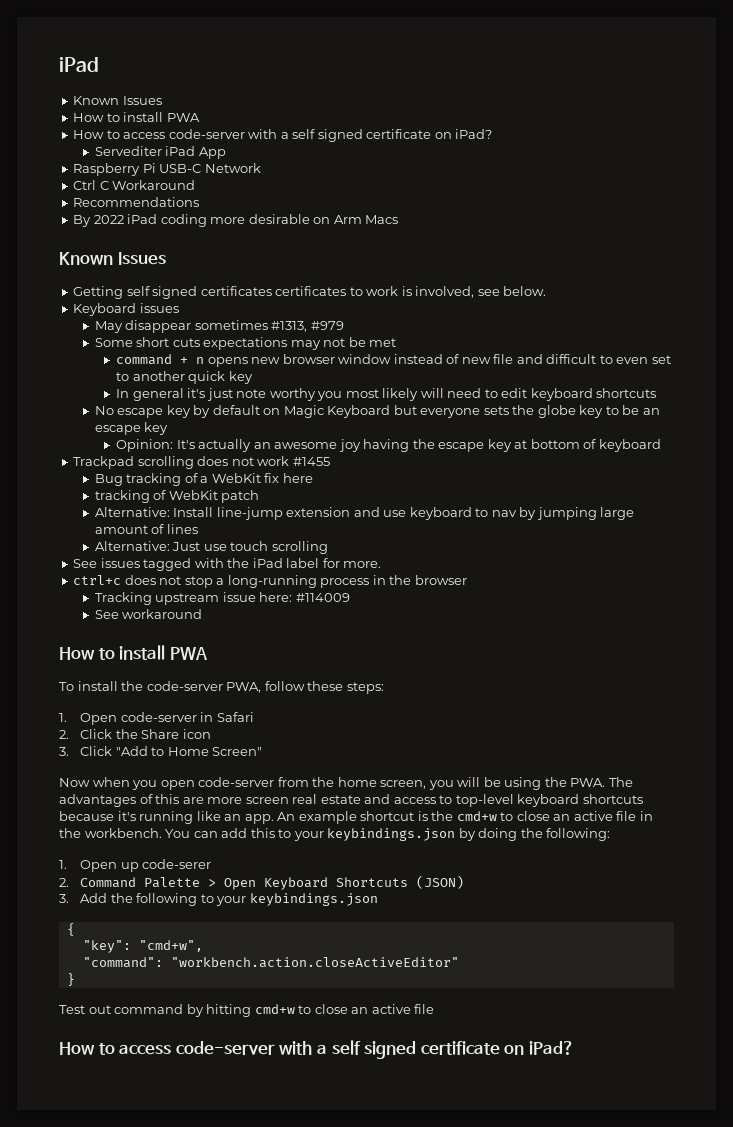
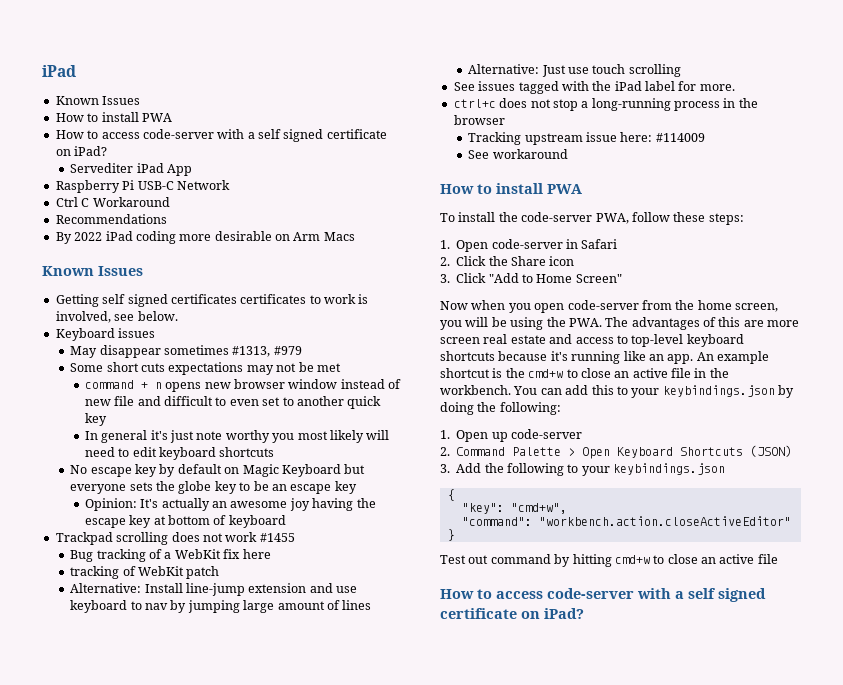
[142,859,212,869] code-serer -> [511,429,582,439] code-server

